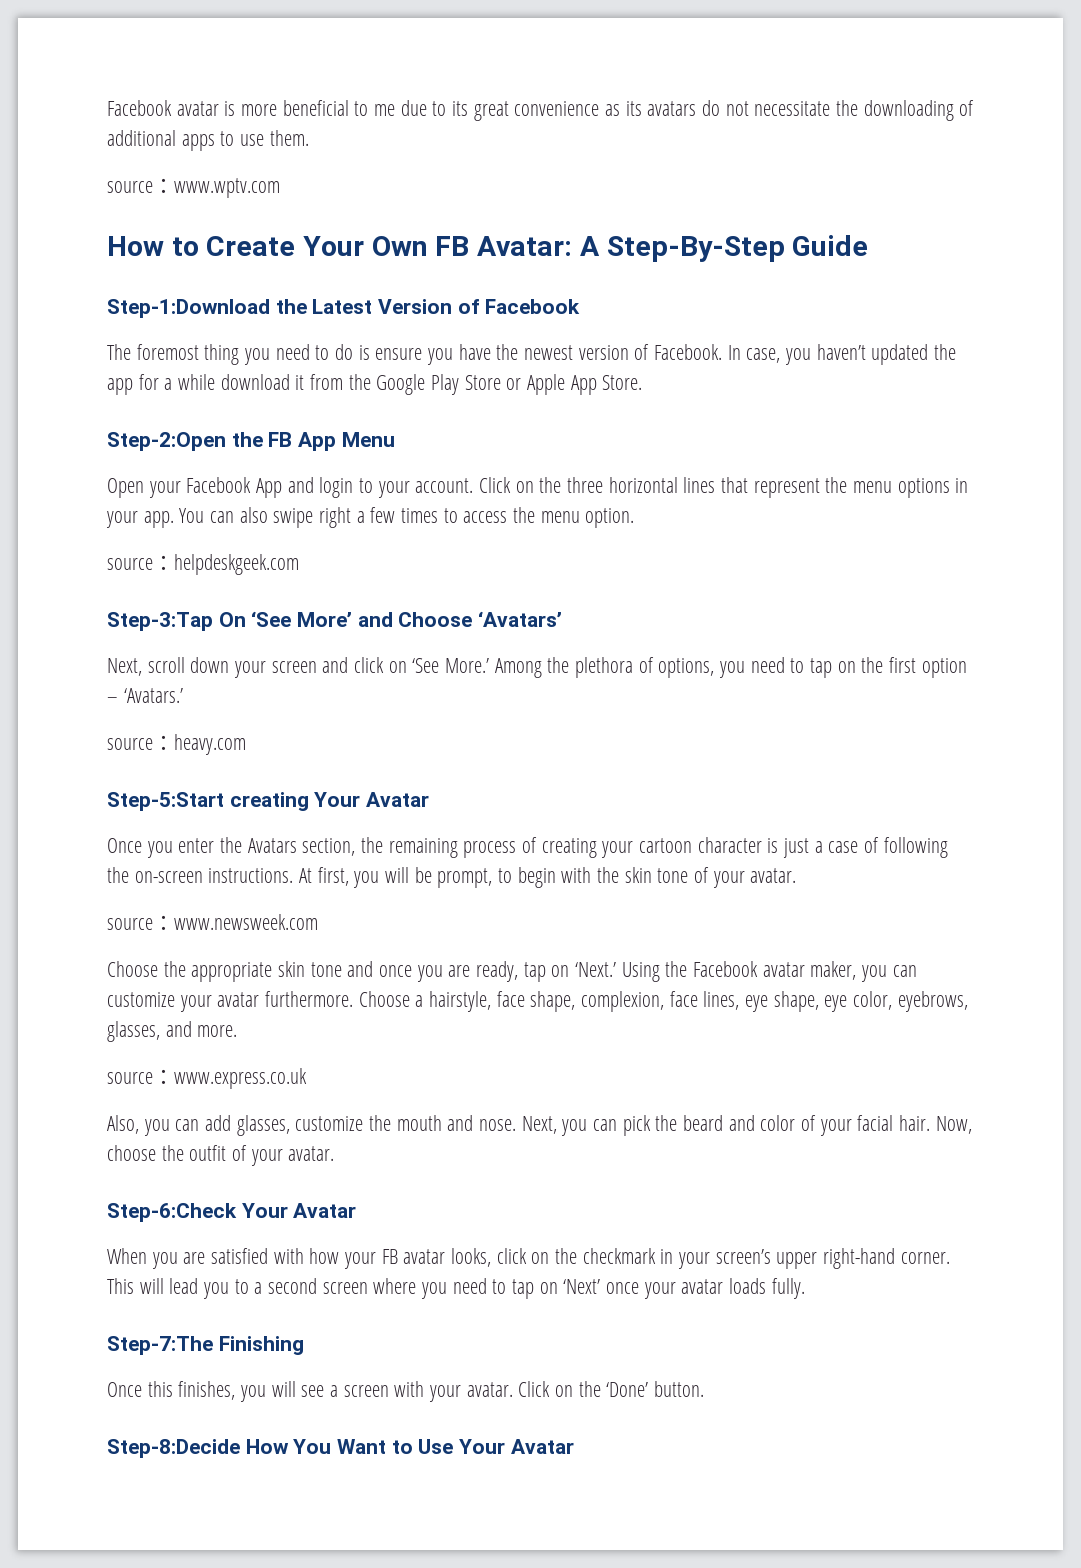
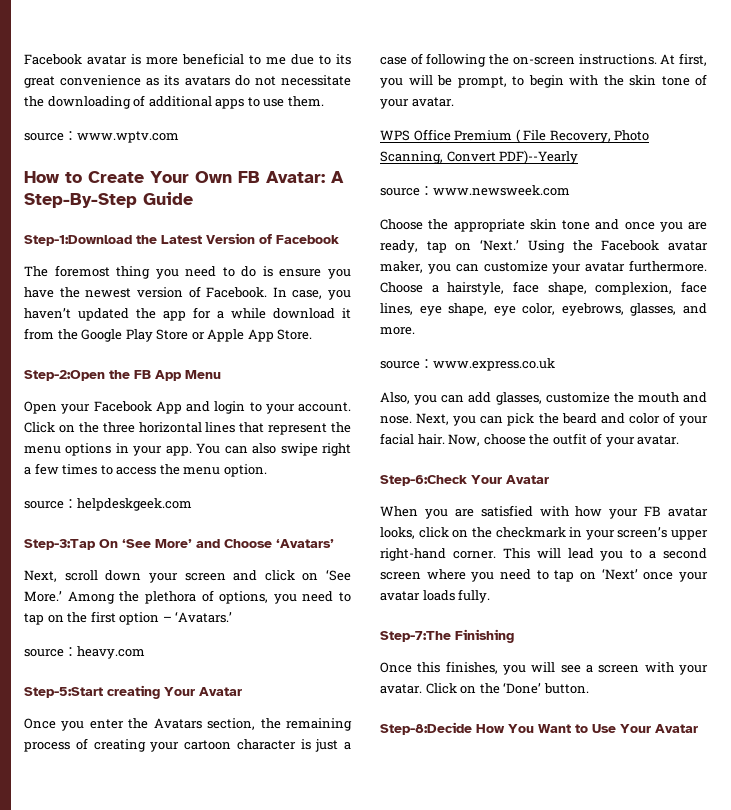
(797, 875) none -> [380,129,650,143] [380,150,579,164] // WPS Office Premium ( File Recovery, Photo Scanning, Convert PDF)--Yearly

